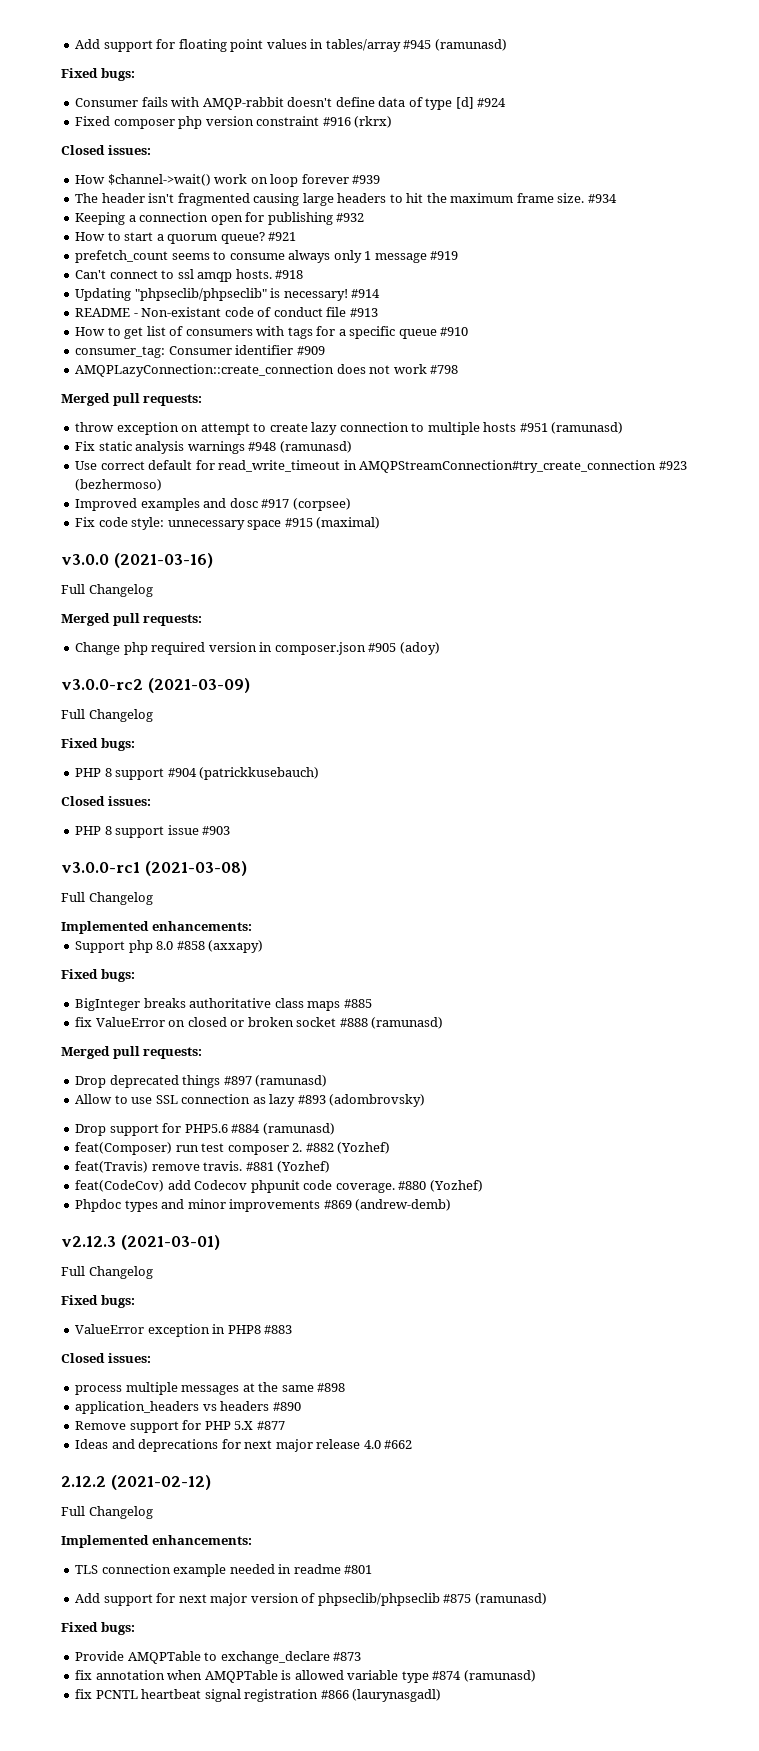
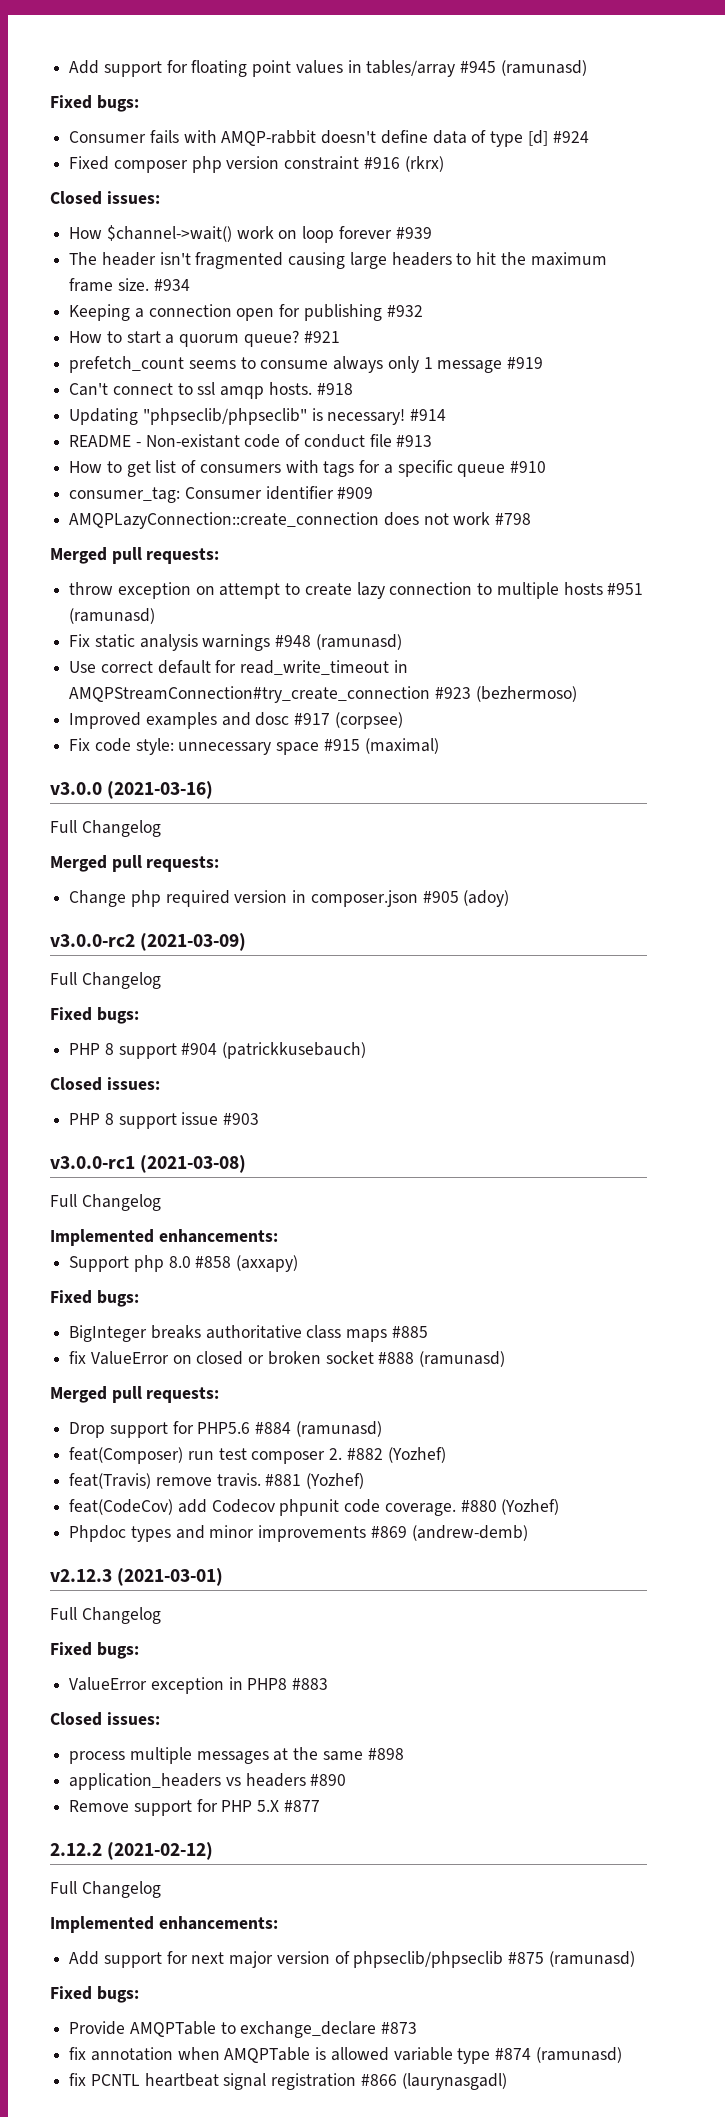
[75,1075,328,1088] [75,1094,426,1107] // Drop deprecated things #897 (ramunasd) // Allow to use SSL connection as lazy #893 (adombrovsky) -> (220, 1395) none
[75,1439,413,1452] // Ideas and deprecations for next major release 4.0 #662 -> (320, 1806) none
[75,1564,373,1577] // TLS connection example needed in readme #801 -> (278, 1923) none

